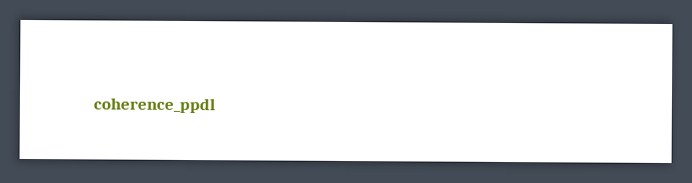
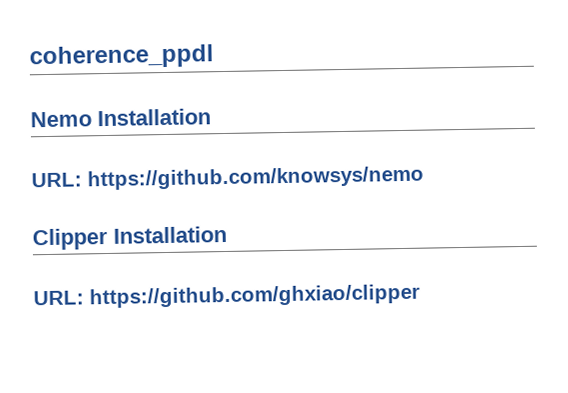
(215, 105) none -> [30,108,211,128] [31,165,424,191] [32,225,227,251] [33,283,420,309] // Nemo Installation // URL: https://github.com/knowsys/nemo // Clipper Installation // URL: https://github.com/ghxiao/clipper

